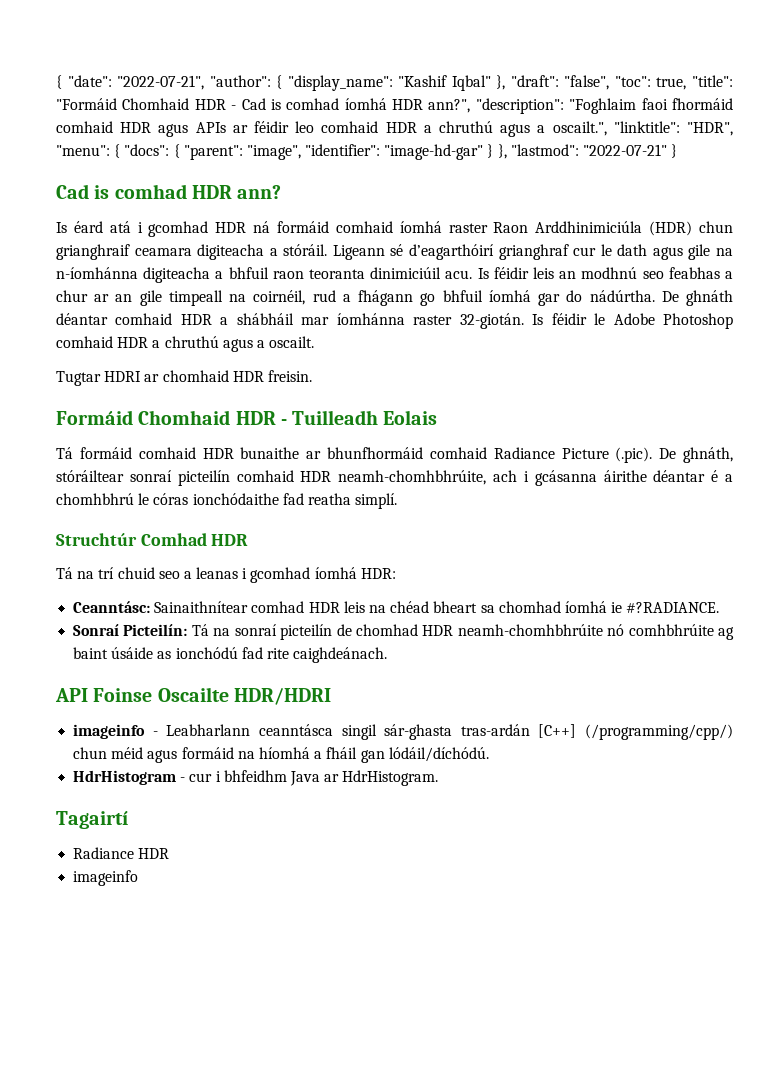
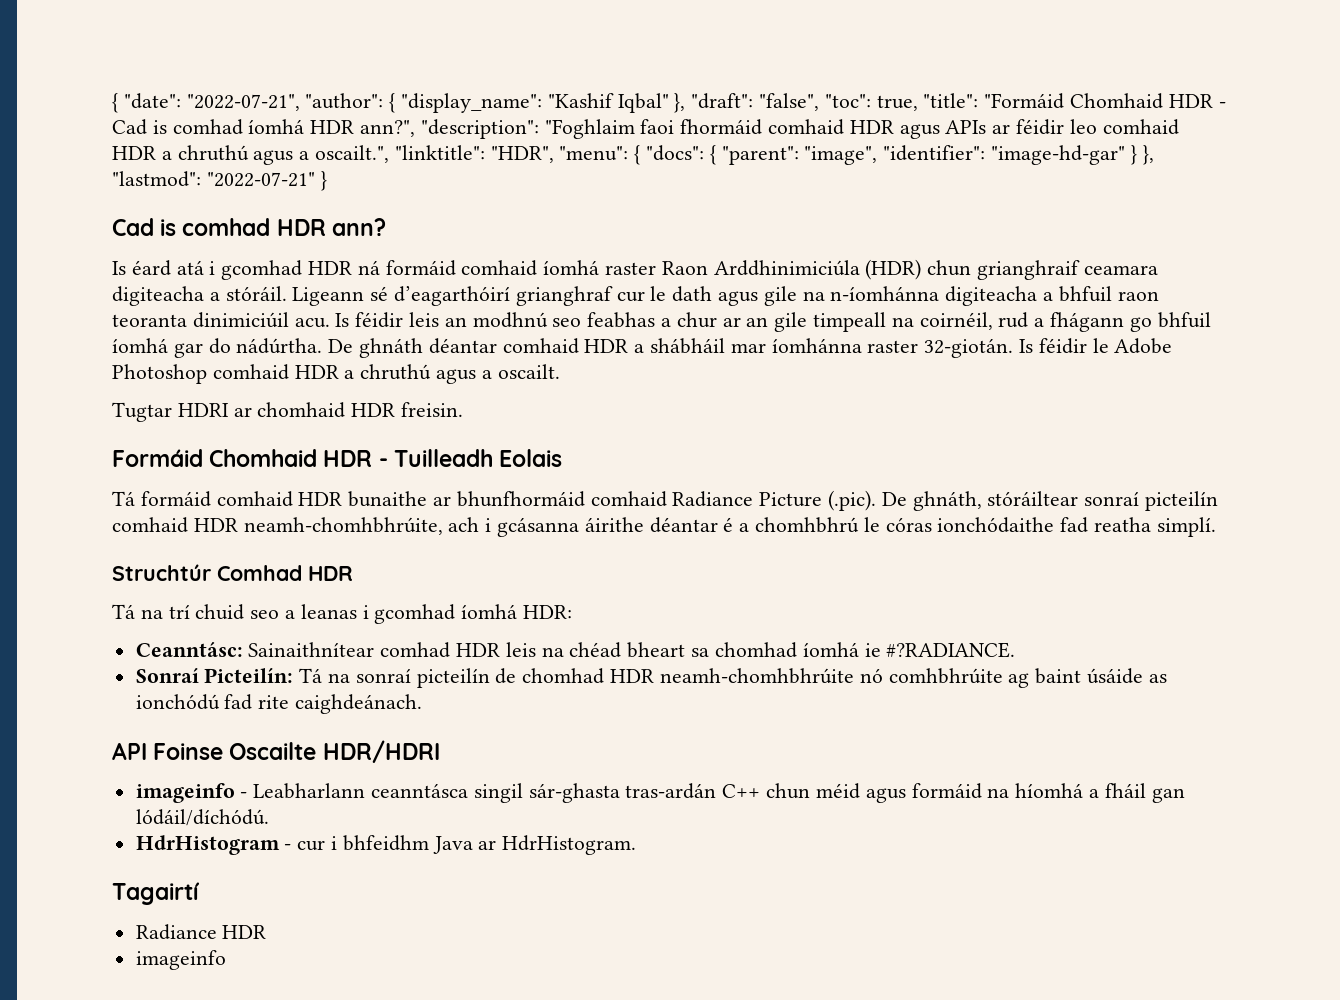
[538,724,733,740] [C++] (/programming/cpp/) -> [722,784,761,798] C++

